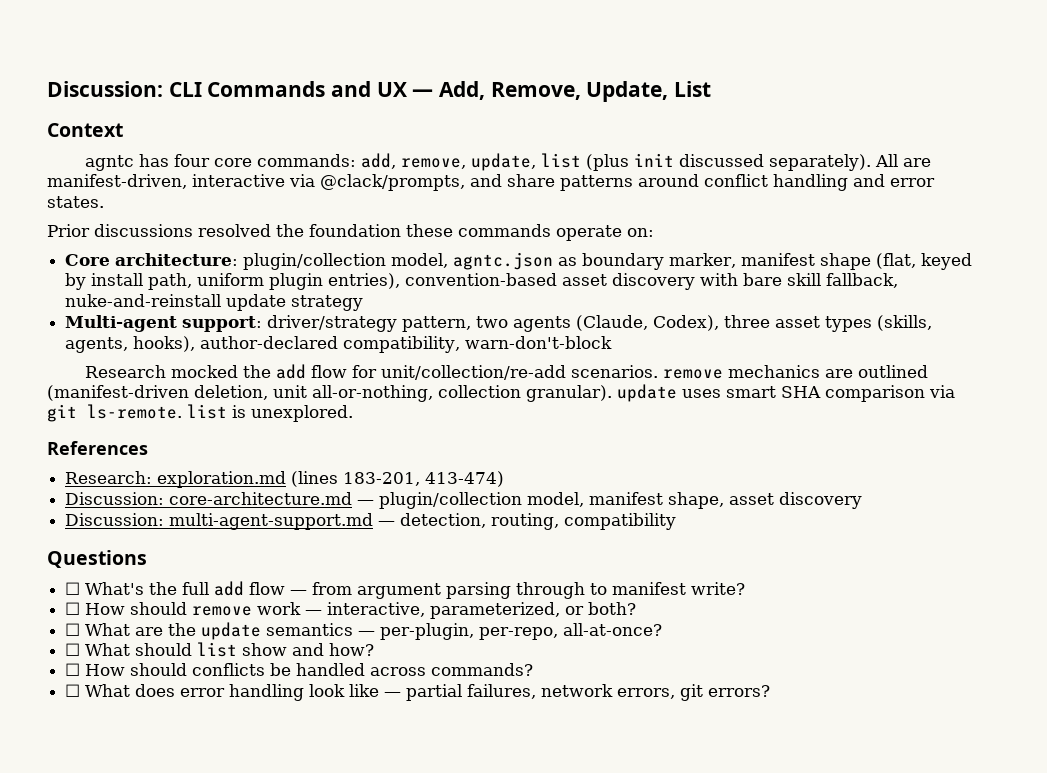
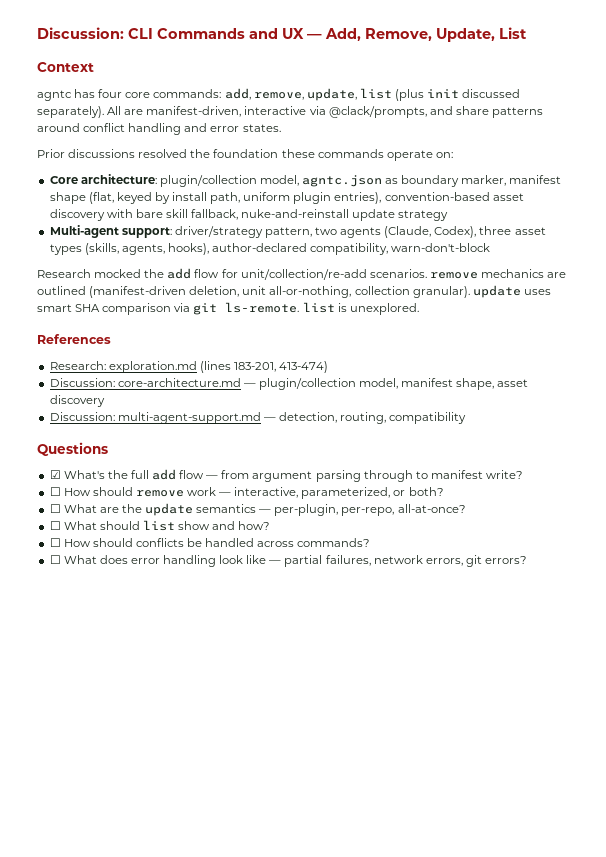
[65,582,81,595] ☐ -> [49,470,61,479] ☑

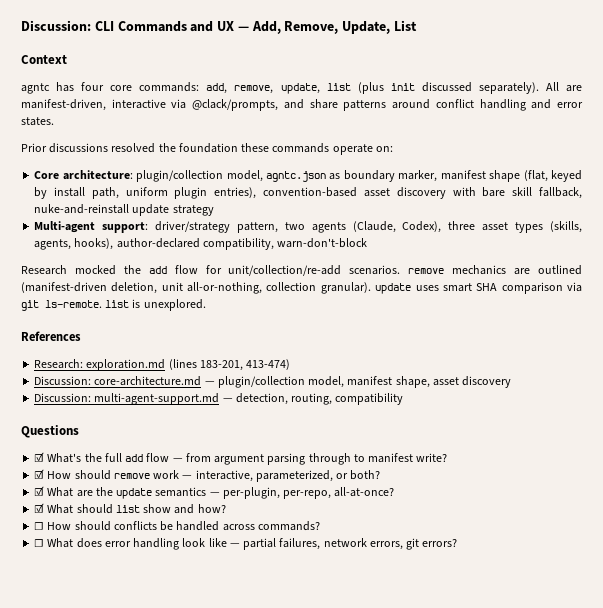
[49,487,61,496] ☐ -> [34,469,45,479] ☑
[49,504,61,513] ☐ -> [34,486,45,496] ☑
[49,521,61,530] ☐ -> [34,503,45,513] ☑

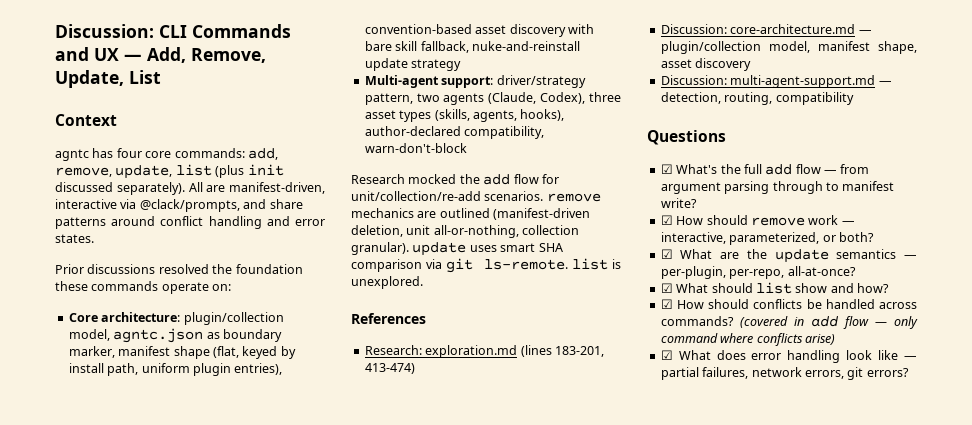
[34,522,45,530] ☐ -> [660,299,673,309] ☑
[34,539,45,547] // ☐ -> [739,316,918,329] [660,333,835,346] [660,350,673,360] (covered in add flow — only command where conflicts arise) // ☑

